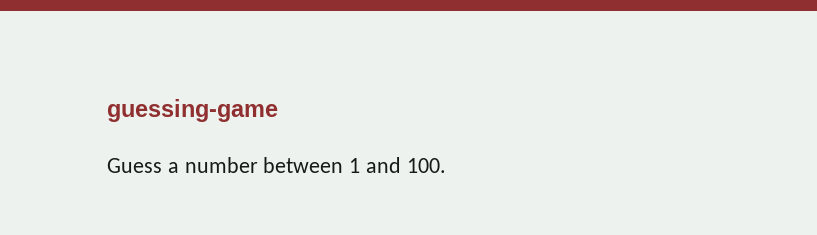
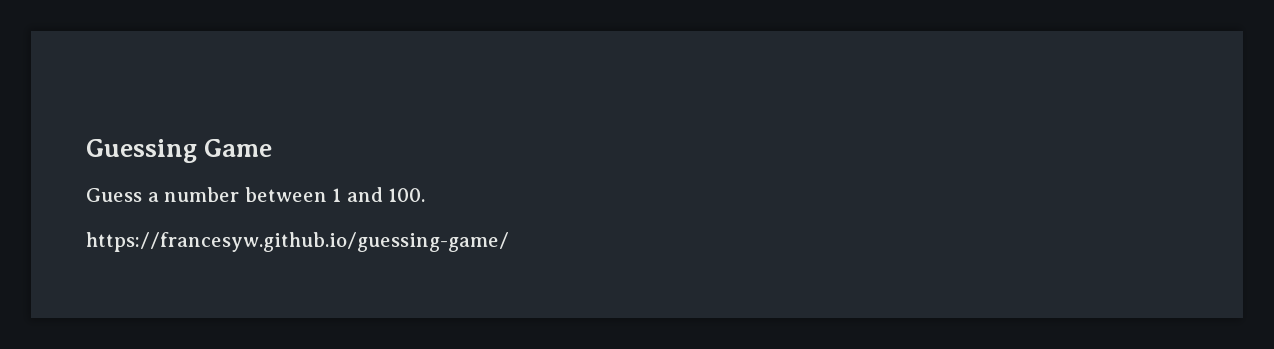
[107,99,278,122] guessing-game -> [86,139,273,163] Guessing Game
(446, 165) none -> [86,232,509,252] // https://francesyw.github.io/guessing-game/

